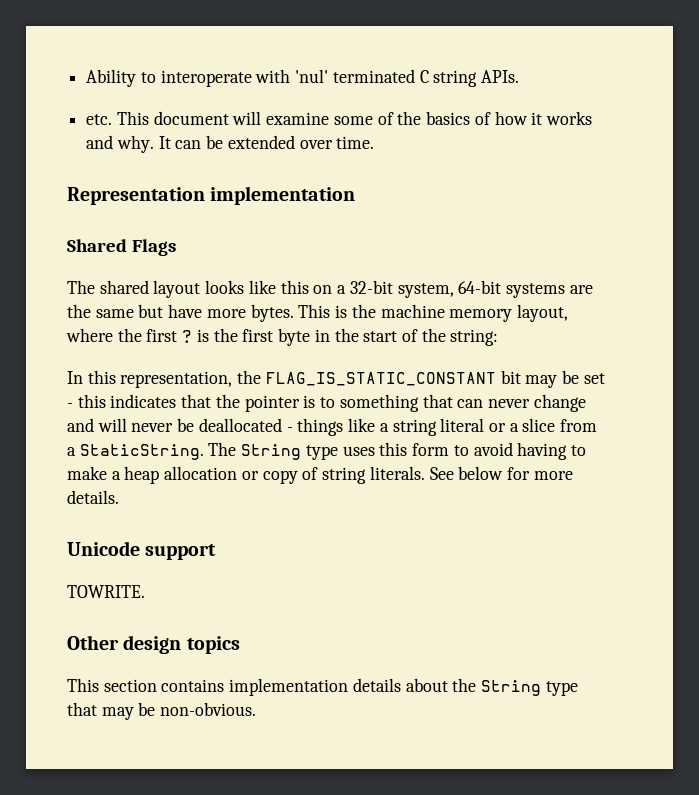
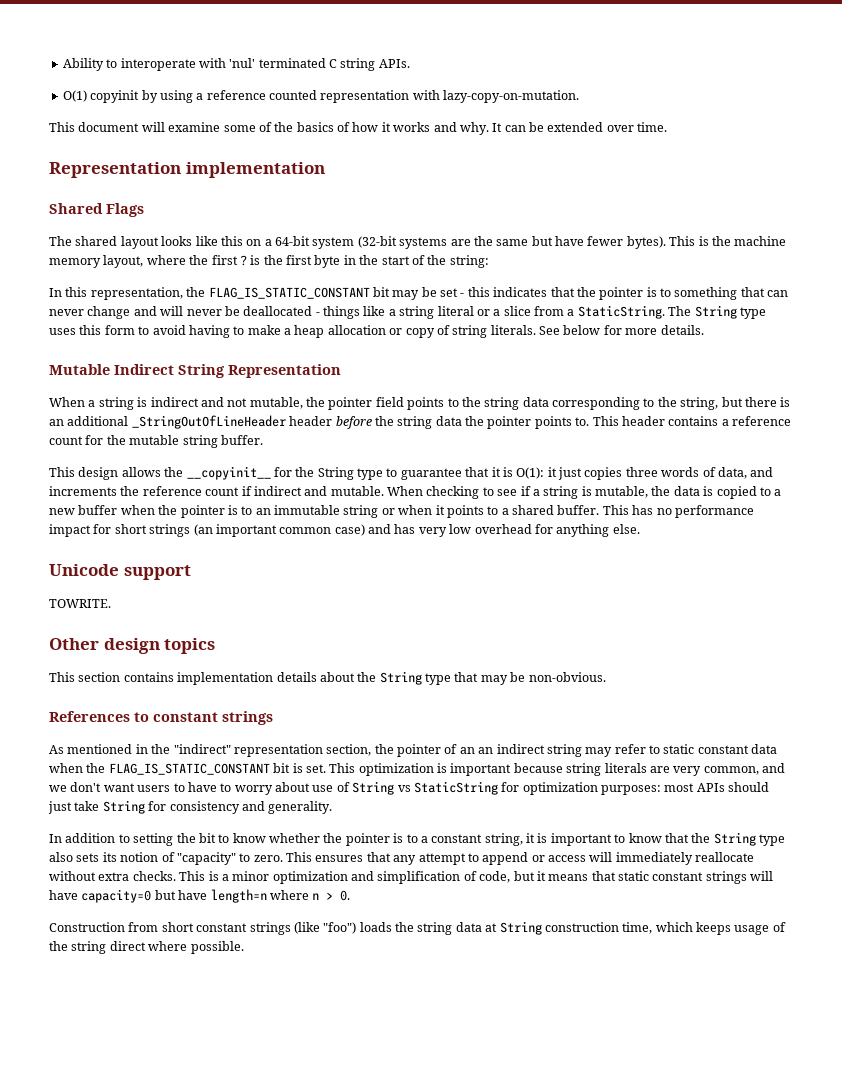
[86,114,113,125] etc. -> [62,90,580,103] O(1) copyinit by using a reference counted representation with lazy-copy-on-mutation. //
[349,280,502,298] 32-bit system, 64-bit -> [275,236,397,249] 64-bit system (32-bit
[206,304,294,322] more bytes. -> [587,236,666,249] fewer bytes).
(119, 497) none -> [49,364,341,378] [49,397,791,410] [49,415,791,429] [49,435,263,448] [49,466,774,480] [49,486,782,499] [49,505,754,518] [49,524,640,537] // Mutable Indirect String Representation // When a string is indirect and not mutable, the pointer field points to the string data corresponding to the string, but there is an additional _StringOutOfLineHeader header before the string data the pointer points to. This header contains a reference count for the mutable string buffer. // This design allows the __copyinit__ for the String type to guarantee that it is O(1): it just copies three words of data, and increments the reference count if indirect and mutable. When checking to see if a string is mutable, the data is copied to a new buffer when the pointer is to an immutable string or when it points to a shared buffer. This has no performance impact for short strings (an important common case) and has very low overhead for anything else.
(257, 709) none -> [49,711,273,725] [49,744,778,757] [49,763,785,776] [49,781,770,795] [48,800,333,814] [49,832,785,846] [49,852,755,865] [49,871,774,884] [49,889,351,903] [49,921,786,935] [49,941,244,954] // References to constant strings // As mentioned in the "indirect" representation section, the pointer of an an indirect string may refer to static constant data when the FLAG_IS_STATIC_CONSTANT bit is set. This optimization is important because string literals are very common, and we don't want users to have to worry about use of String vs StaticString for optimization purposes: most APIs should just take String for consistency and generality. // In addition to setting the bit to know whether the pointer is to a constant string, it is important to know that the String type also sets its notion of "capacity" to zero. This ensures that any attempt to append or access will immediately reallocate without extra checks. This is a minor optimization and simplification of code, but it means that static constant strings will have capacity=0 but have length=n where n > 0. // Construction from short constant strings (like "foo") loads the string data at String construction time, which keeps usage of the string direct where possible.

